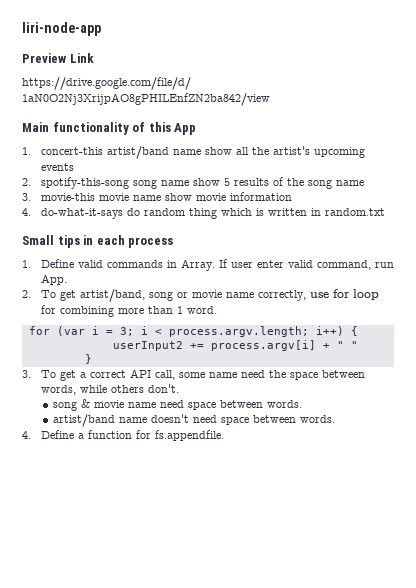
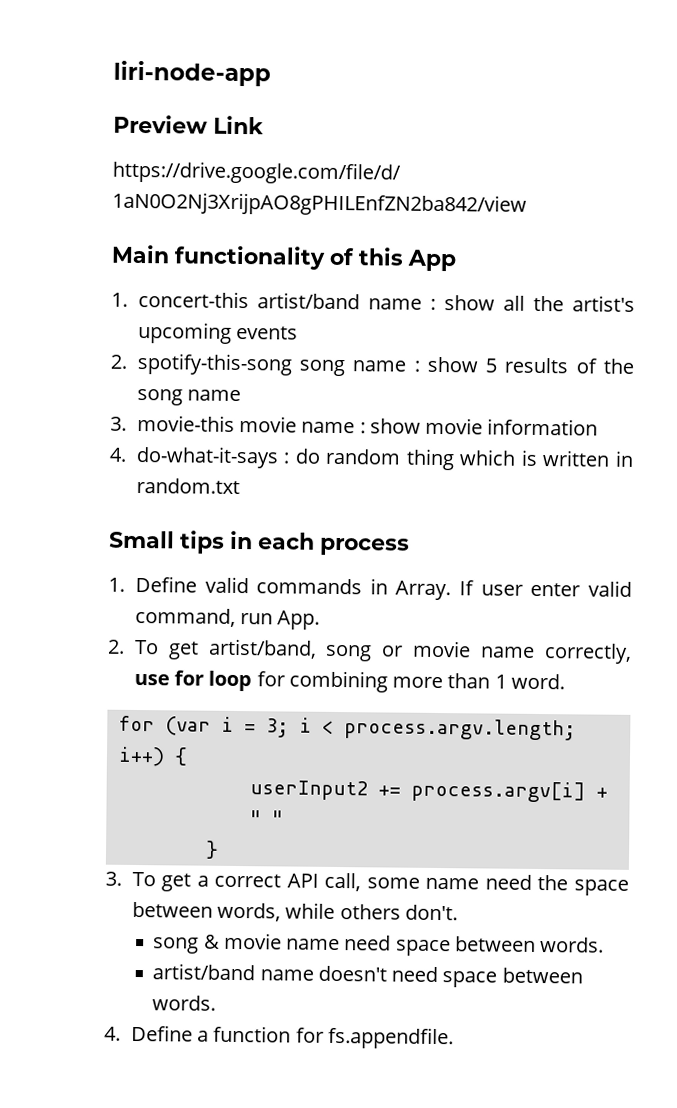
(201, 152) none -> [429,298,436,310] :
(189, 183) none -> [413,360,420,372] :
(161, 198) none -> [359,422,366,434] :
(123, 213) none -> [283,452,291,464] :

